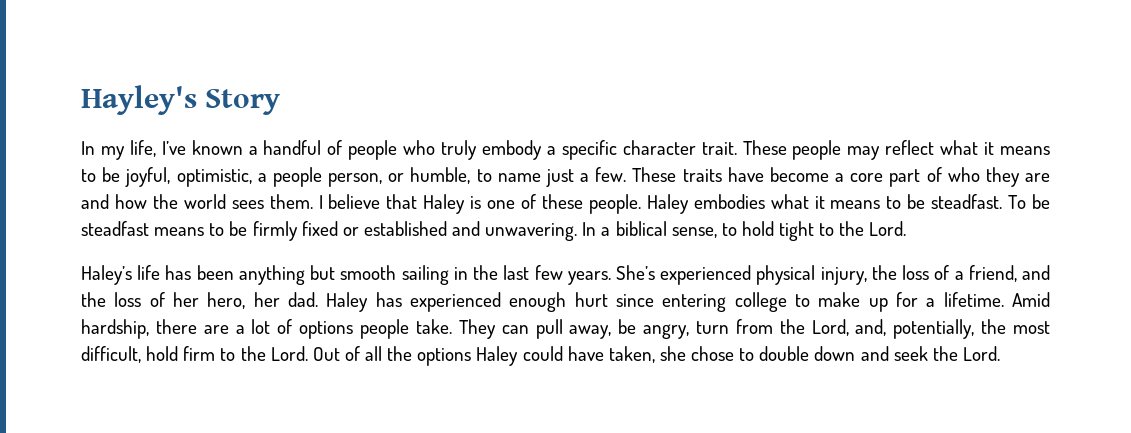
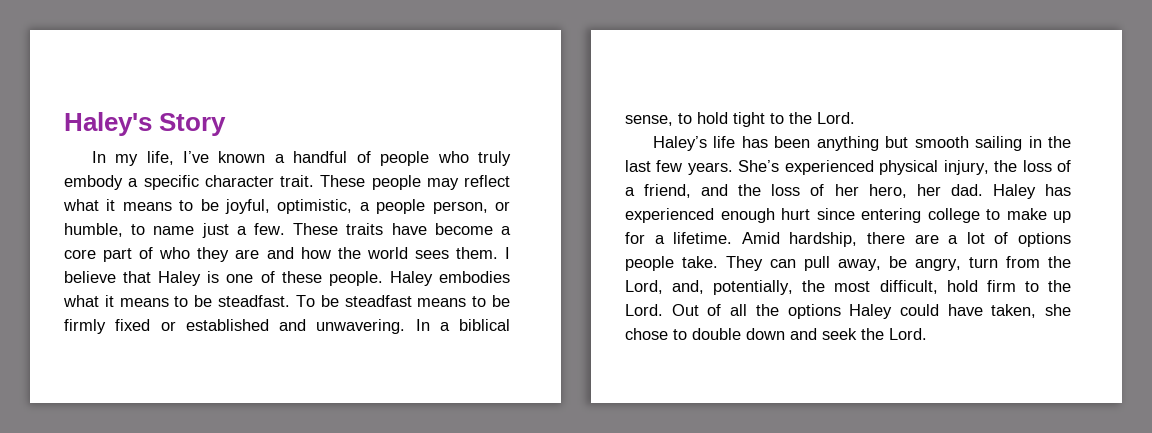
[81,85,197,115] Hayley's -> [64,112,152,136] Haley's

